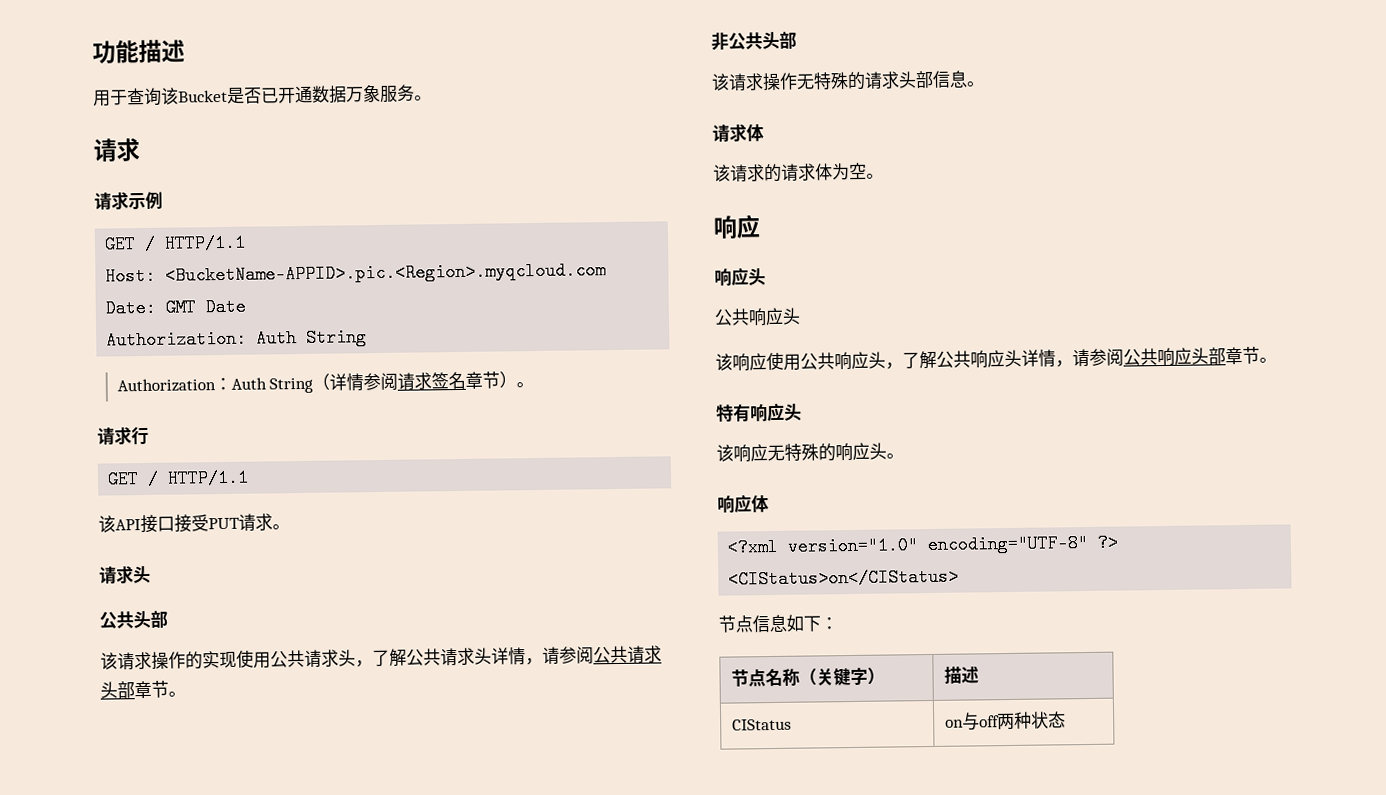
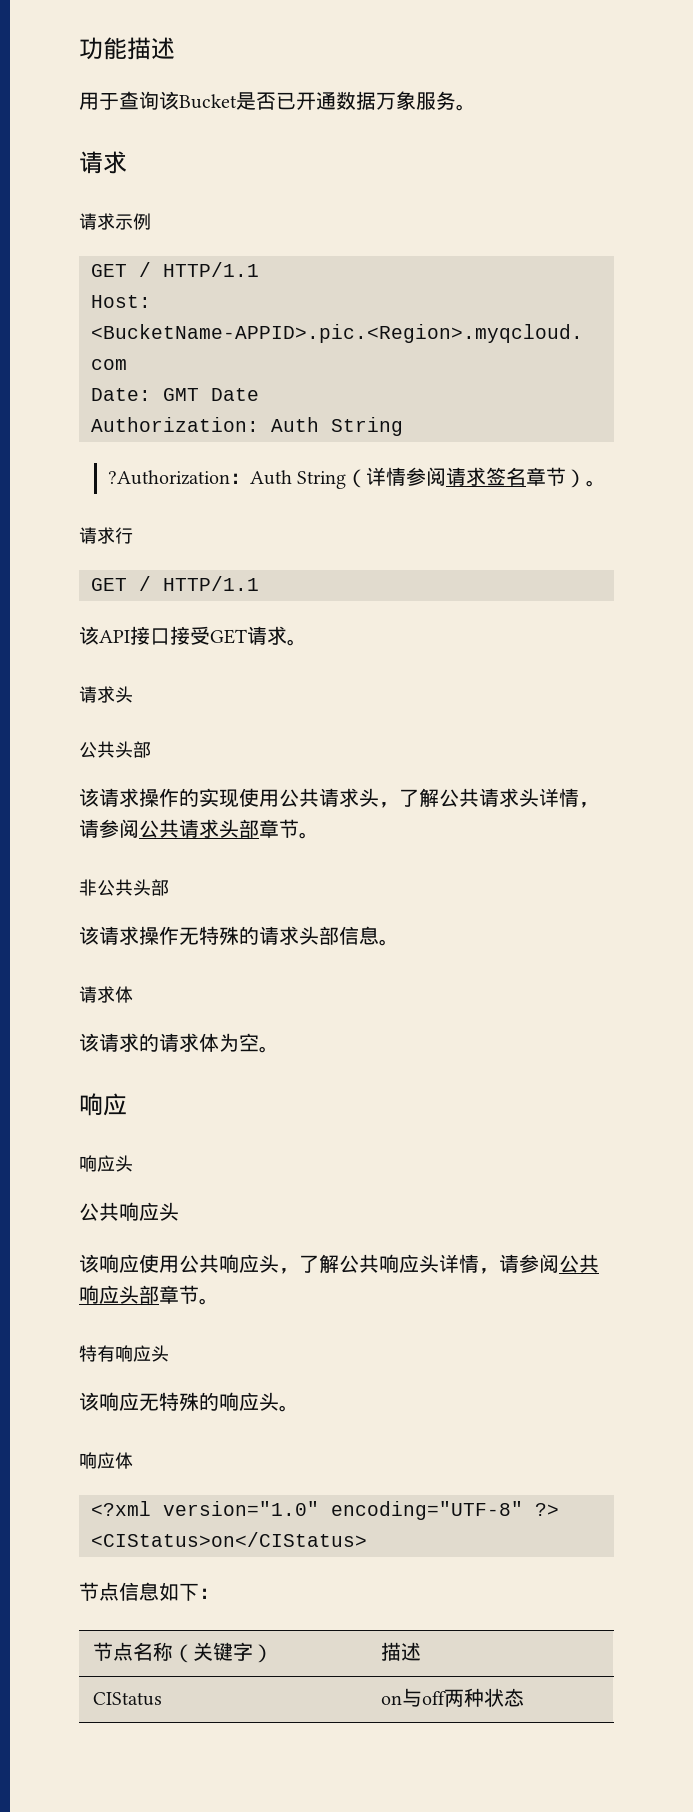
[116,378,216,393] Authorization -> [107,470,230,485] ?Authorization
[208,517,240,530] PUT -> [210,629,247,644] GET

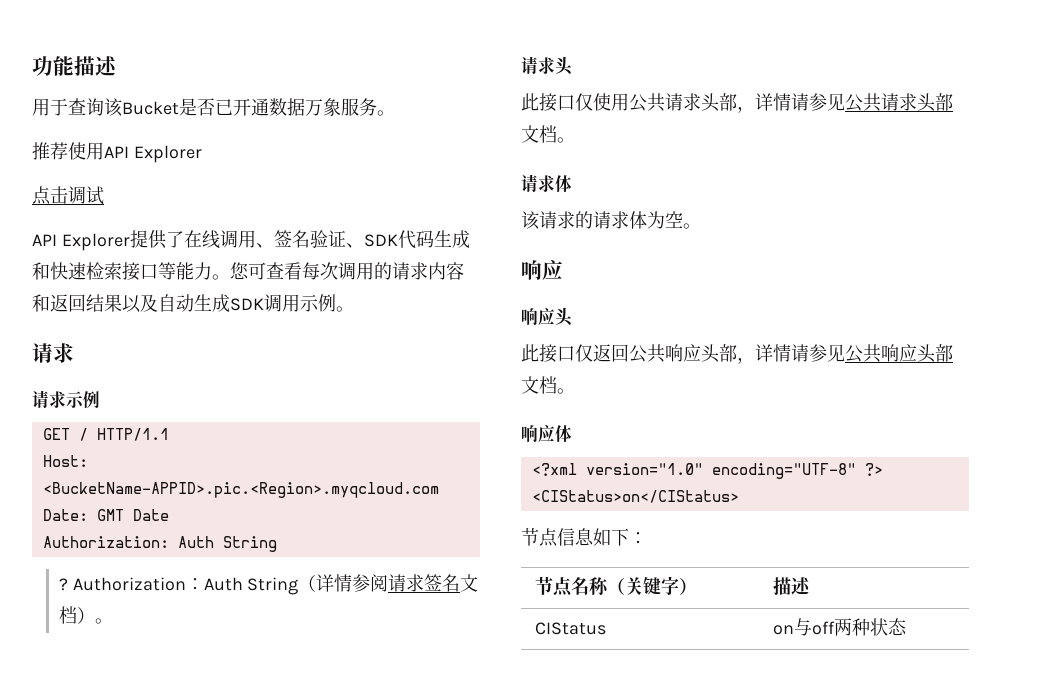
(476, 107) none -> [32,142,202,163] [32,186,104,205] [32,230,470,251] [32,262,464,281] [32,294,354,313] // 推荐使用API Explorer // 点击调试 // API Explorer提供了在线调用、签名验证、SDK代码生成和快速检索接口等能力。您可查看每次调用的请求内容和返回结果以及自动生成SDK调用示例。
[107,470,230,485] ?Authorization -> [58,577,186,591] ? Authorization
[525,467,566,486] 章节 -> [460,574,479,592] [58,606,77,624] 文档
[115,527,133,544] [91,576,259,591] [79,626,307,646] [79,686,133,703] [79,741,151,758] [79,788,599,808] [79,819,319,839] [79,879,169,896] [79,926,379,946] 行 // GET / HTTP/1.1 // 该API接口接受GET请求。 // 请求头 // 公共头部 // 该请求操作的实现使用公共请求头，了解公共请求头详情，请参阅公共请求头部章节。 // 非公共头部 // 该请求操作无特殊的请求头部信息 -> [555,56,573,75] [521,93,953,113] [521,125,557,143] 头 // 此接口仅使用公共请求头部，详情请参见公共请求头部文档
[79,1202,179,1221] [79,1254,599,1274] [79,1285,219,1305] [79,1345,169,1362] [79,1392,279,1412] 公共响应头 // 该响应使用公共响应头，了解公共响应头详情，请参阅公共响应头部章节。 // 特有响应头 // 该响应无特殊的响应头 -> [521,344,953,364] [521,376,557,394] 此接口仅返回公共响应头部，详情请参见公共响应头部文档

